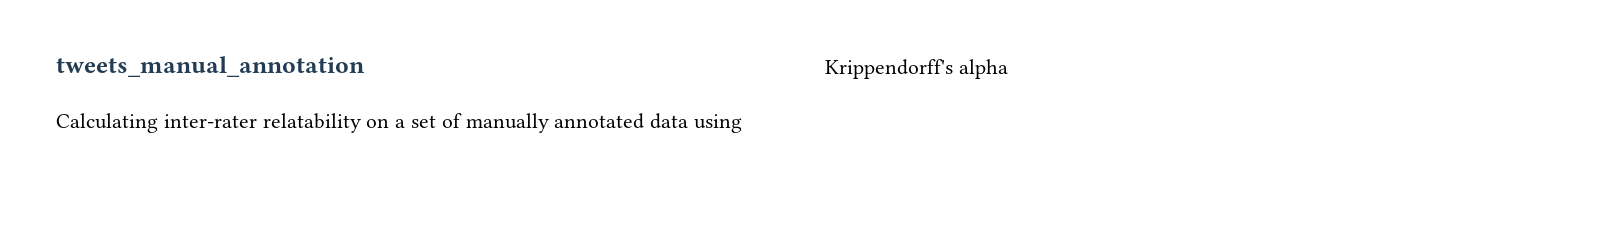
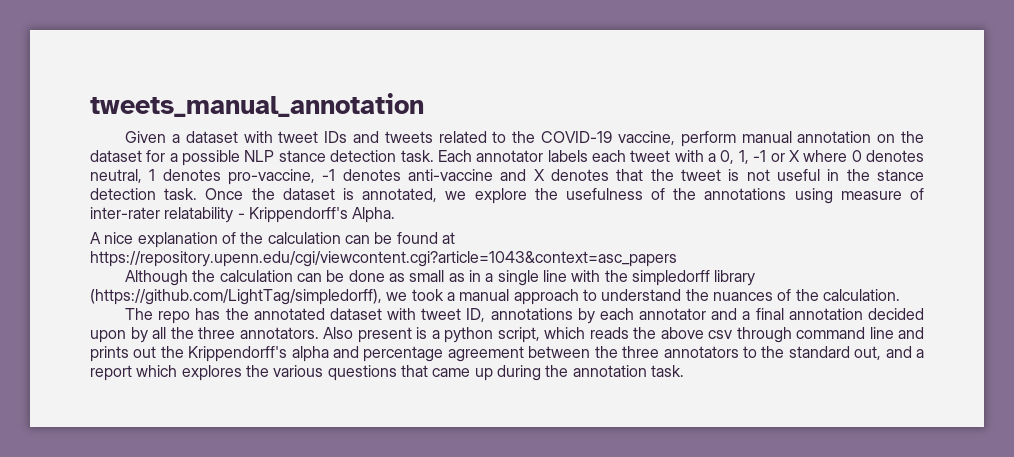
[56,113,743,133] [825,59,1008,79] Calculating inter-rater relatability on a set of manually annotated data using Krippendorff's alpha -> [125,131,925,147] [90,150,925,166] [90,169,925,185] [90,188,924,204] [90,207,396,223] [90,232,455,248] [90,251,677,267] [125,270,756,286] [90,289,900,305] [125,308,925,324] [90,327,924,343] [90,346,924,362] [90,365,684,381] Given a dataset with tweet IDs and tweets related to the COVID-19 vaccine, perform manual annotation on the dataset for a possible NLP stance detection task. Each annotator labels each tweet with a 0, 1, -1 or X where 0 denotes neutral, 1 denotes pro-vaccine, -1 denotes anti-vaccine and X denotes that the tweet is not useful in the stance detection task. Once the dataset is annotated, we explore the usefulness of the annotations using measure of inter-rater relatability - Krippendorff's Alpha. // A nice explanation of the calculation can be found at https://repository.upenn.edu/cgi/viewcontent.cgi?article=1043&context=asc_papers // Although the calculation can be done as small as in a single line with the simpledorff library (https://github.com/LightTag/simpledorff), we took a manual approach to understand the nuances of the calculation. // The repo has the annotated dataset with tweet ID, annotations by each annotator and a final annotation decided upon by all the three annotators. Also present is a python script, which reads the above csv through command line and prints out the Krippendorff's alpha and percentage agreement between the three annotators to the standard out, and a report which explores the various questions that came up during the annotation task.

